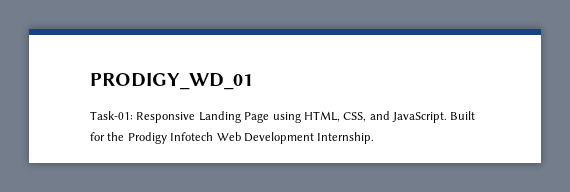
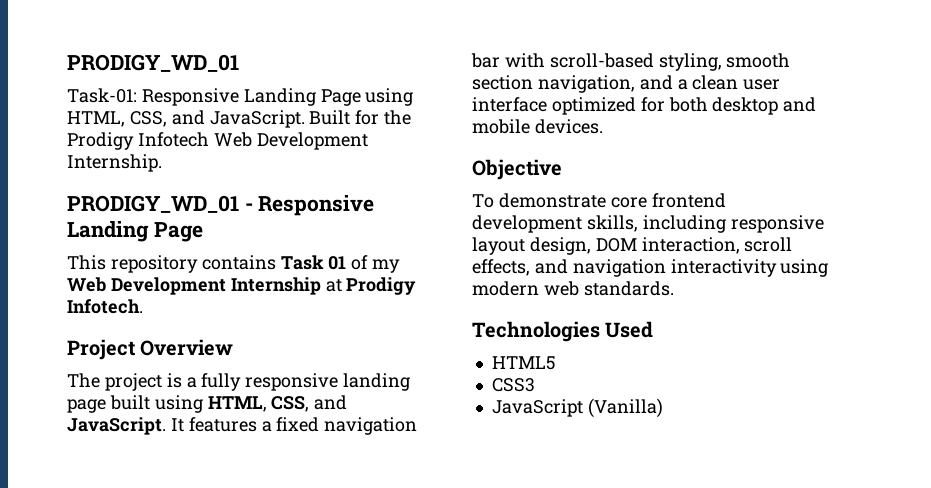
(375, 138) none -> [67,195,375,216] [67,221,203,242] [67,255,401,273] [67,277,417,295] [67,299,143,314] [67,339,234,360] [67,373,411,391] [67,395,348,413] [67,417,418,435] [471,53,791,71] [472,75,781,93] [472,97,817,115] [472,119,603,134] [472,159,562,180] [472,193,726,208] [472,215,824,233] [472,237,793,255] [472,259,829,277] [472,281,674,296] [472,321,654,342] [491,356,556,370] [491,378,535,392] [491,398,663,418] // PRODIGY_WD_01 - Responsive Landing Page // This repository contains Task 01 of my Web Development Internship at Prodigy Infotech. // Project Overview // The project is a fully responsive landing page built using HTML, CSS, and JavaScript. It features a fixed navigation bar with scroll-based styling, smooth section navigation, and a clean user interface optimized for both desktop and mobile devices. // Objective // To demonstrate core frontend development skills, including responsive layout design, DOM interaction, scroll effects, and navigation interactivity using modern web standards. // Technologies Used // HTML5 // CSS3 // JavaScript (Vanilla)

